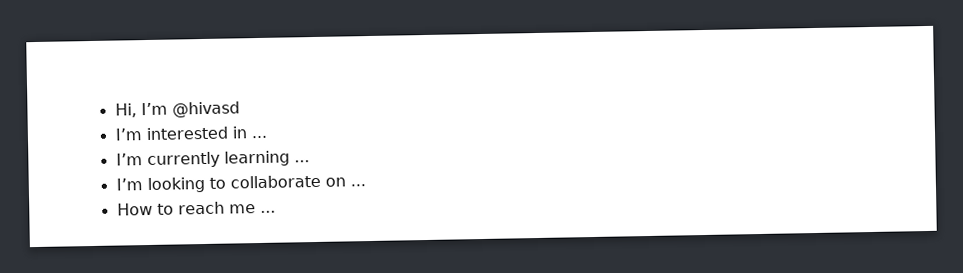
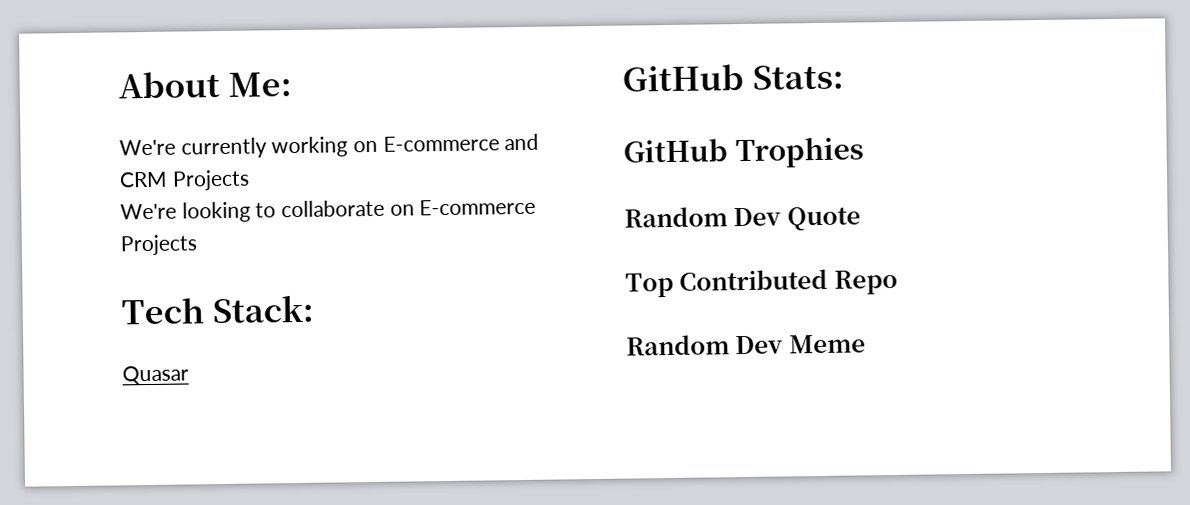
[114,101,240,118] [114,126,267,141] [115,150,310,169] [115,174,366,194] [116,201,276,216] Hi, I’m @hivasd // I’m interested in ... // I’m currently learning ... // I’m looking to collaborate on ... // How to reach me ... -> [118,71,292,99] [119,133,540,159] [119,169,250,191] [120,198,537,223] [120,234,197,256] [121,294,314,325] [122,365,189,385] [622,63,844,92] [623,136,864,169] [624,206,861,232] [625,268,898,298] [626,334,866,356] About Me: // We're currently working on E-commerce and CRM Projects // We're looking to collaborate on E-commerce Projects // Tech Stack: // Quasar // GitHub Stats: // GitHub Trophies // Random Dev Quote // Top Contributed Repo // Random Dev Meme

